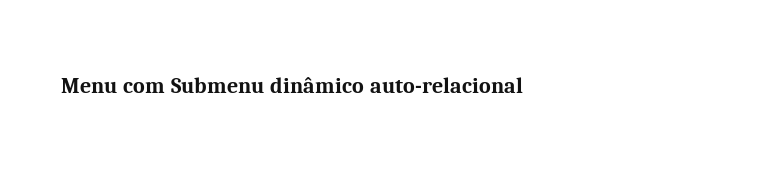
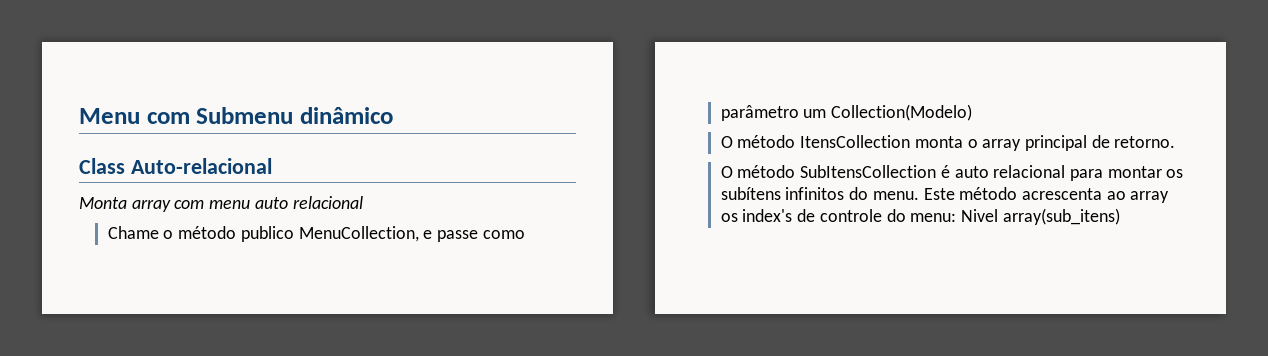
[369,77,523,93] auto-relacional -> [79,158,272,174] [79,196,363,212] [107,226,525,242] [720,104,973,121] [720,135,1176,151] [720,165,1184,181] [720,187,1170,203] [720,208,1120,225] // Class Auto-relacional // Monta array com menu auto relacional // Chame o método publico MenuCollection, e passe como parâmetro um Collection(Modelo) // O método ItensCollection monta o array principal de retorno. // O método SubItensCollection é auto relacional para montar os subítens infinitos do menu. Este método acrescenta ao array os index's de controle do menu: Nivel array(sub_itens)

